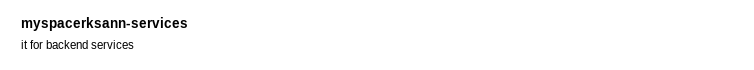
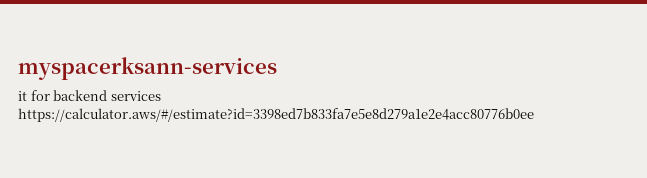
(135, 44) none -> [18,108,534,122] https://calculator.aws/#/estimate?id=3398ed7b833fa7e5e8d279a1e2e4acc80776b0ee

